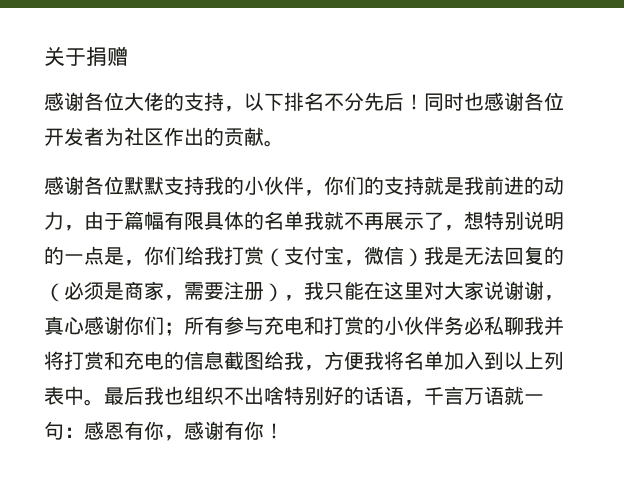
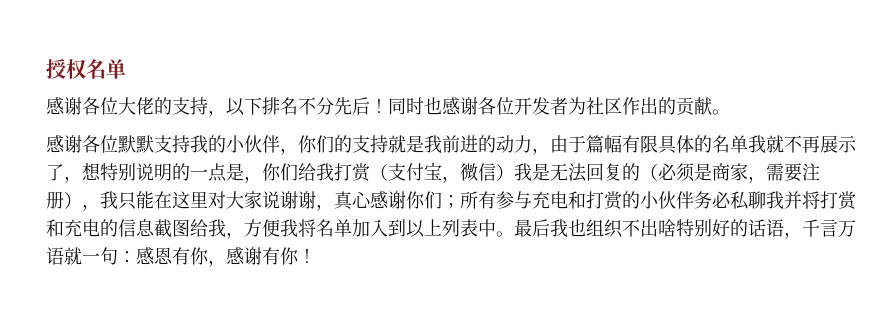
[44,46,128,66] 关于捐赠 -> [46,59,126,79] 授权名单

